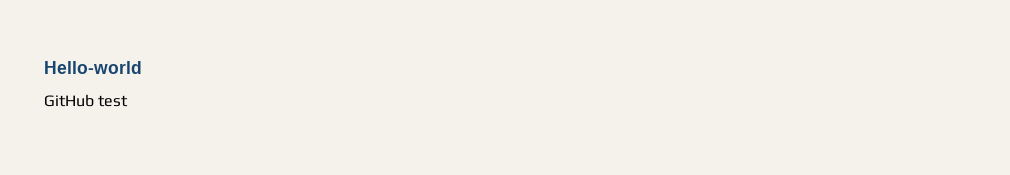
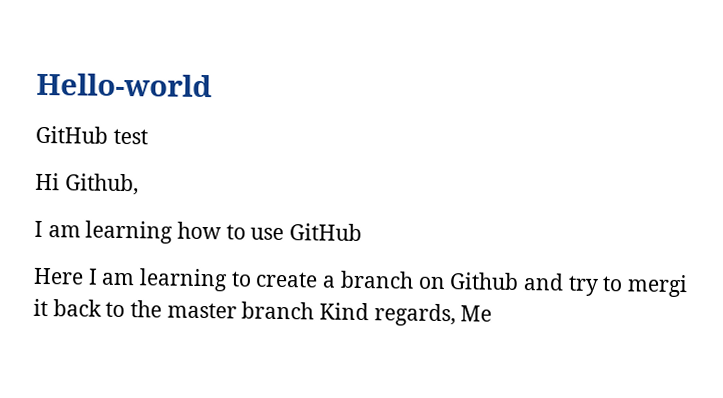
(129, 101) none -> [35,172,139,196] [34,220,363,244] [33,267,689,298] [33,298,493,327] // Hi Github, // I am learning how to use GitHub // Here I am learning to create a branch on Github and try to mergi it back to the master branch Kind regards, Me

